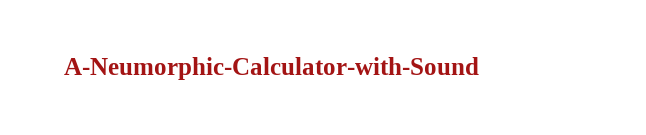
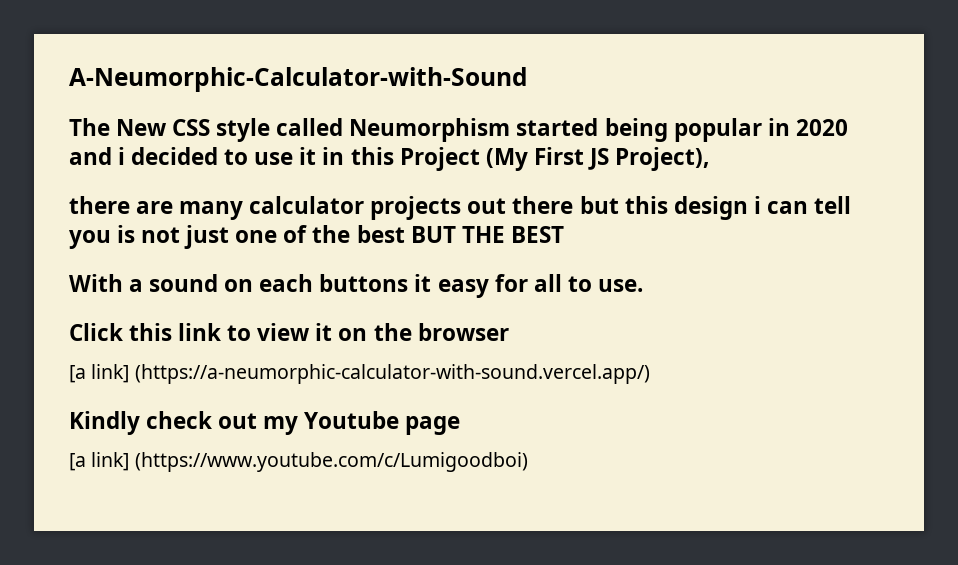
(479, 68) none -> [69,118,848,142] [69,147,709,171] [69,196,851,220] [69,225,564,249] [69,274,643,298] [69,323,509,341] [69,364,650,384] [69,411,461,435] [69,452,528,472] // The New CSS style called Neumorphism started being popular in 2020 and i decided to use it in this Project (My First JS Project), // there are many calculator projects out there but this design i can tell you is not just one of the best BUT THE BEST // With a sound on each buttons it easy for all to use. // Click this link to view it on the browser // [a link] (https://a-neumorphic-calculator-with-sound.vercel.app/) // Kindly check out my Youtube page // [a link] (https://www.youtube.com/c/Lumigoodboi)

